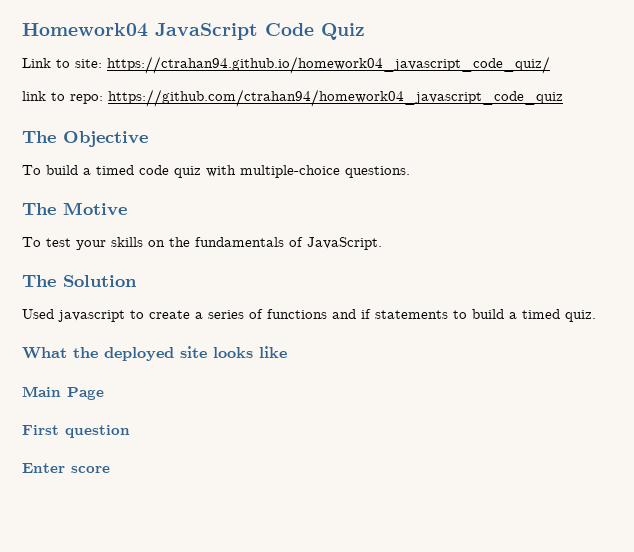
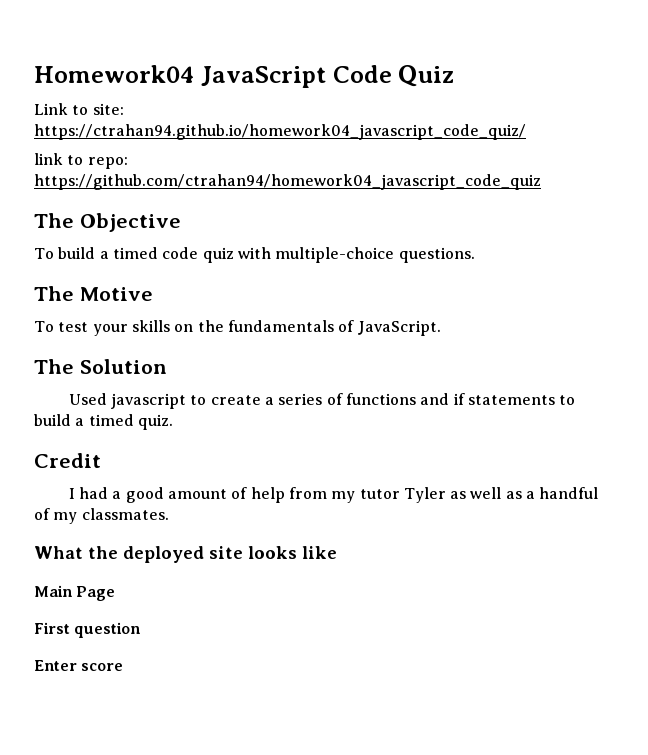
(596, 316) none -> [34,453,101,468] [68,487,599,503] [34,508,169,524] // Credit // I had a good amount of help from my tutor Tyler as well as a handful of my classmates.

